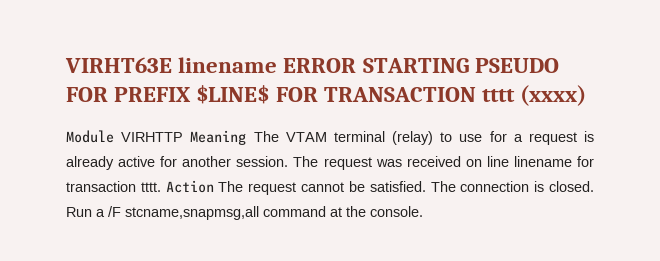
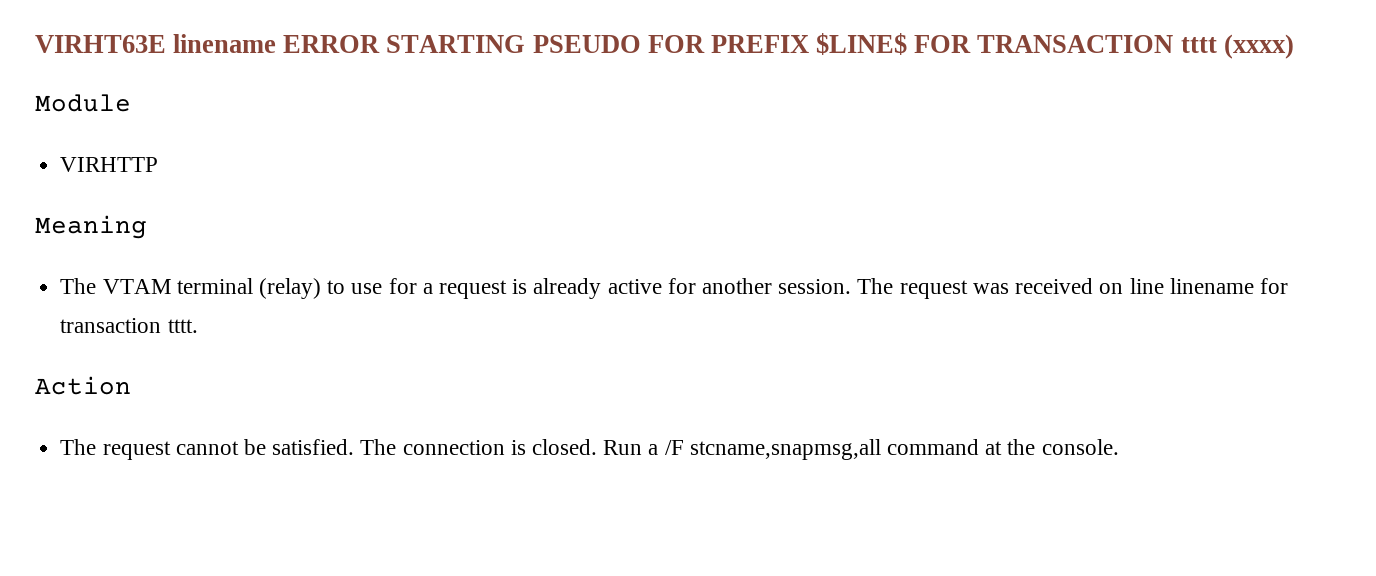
(114, 136) none -> (131, 103) //
(184, 137) none -> (159, 164) //
(247, 137) none -> (147, 227) //
(161, 187) none -> (198, 326) //
(214, 186) none -> (131, 385) //

